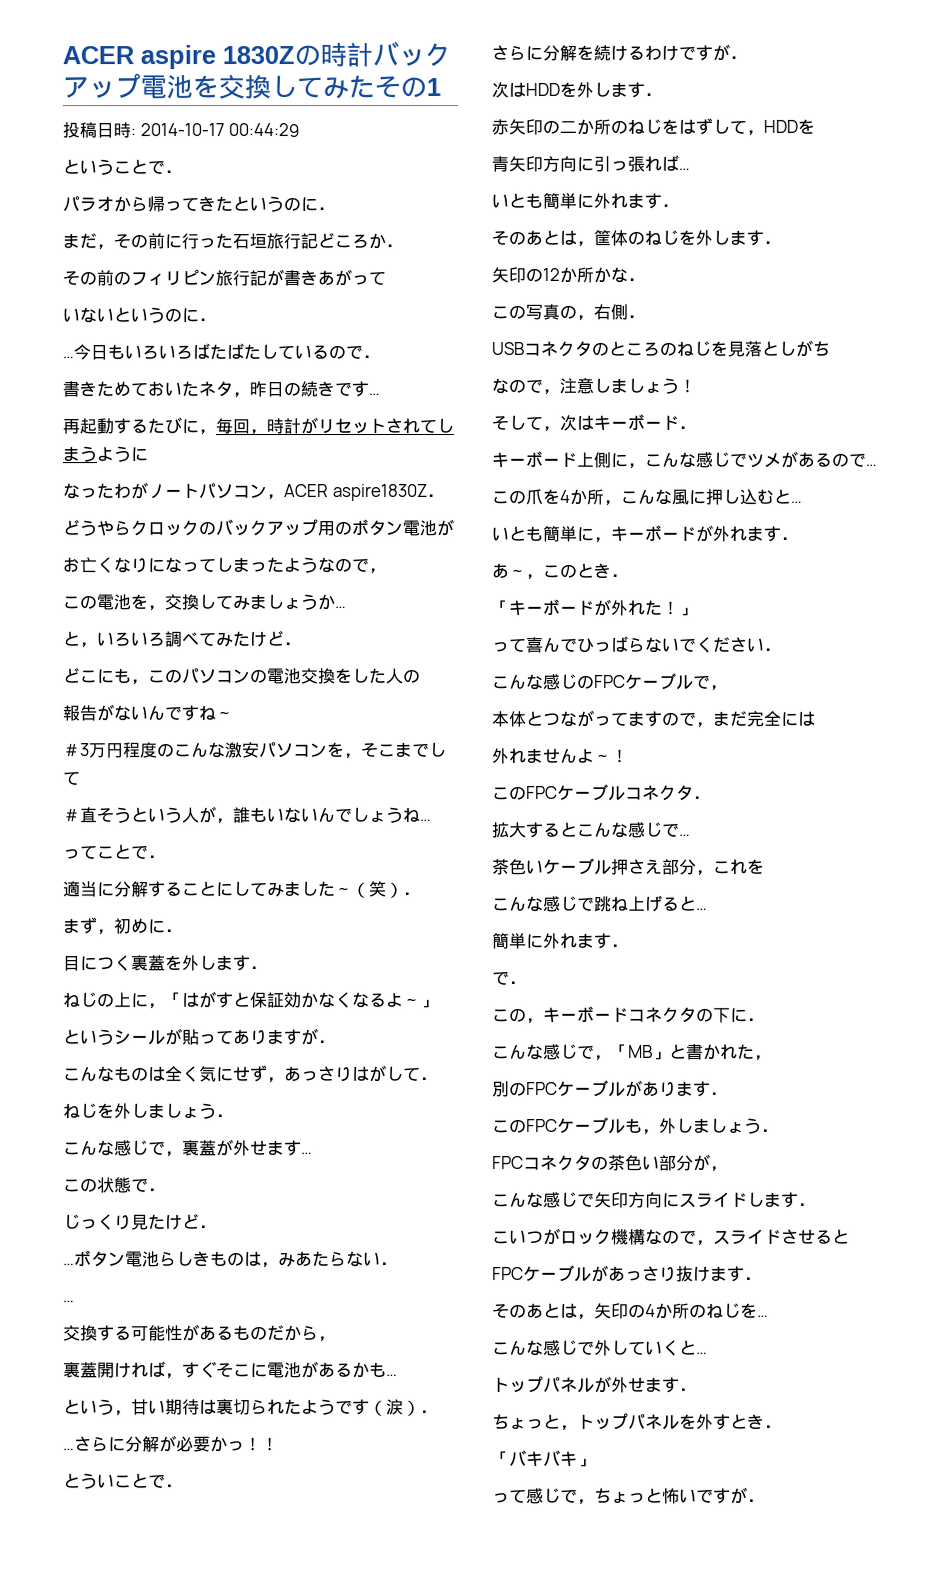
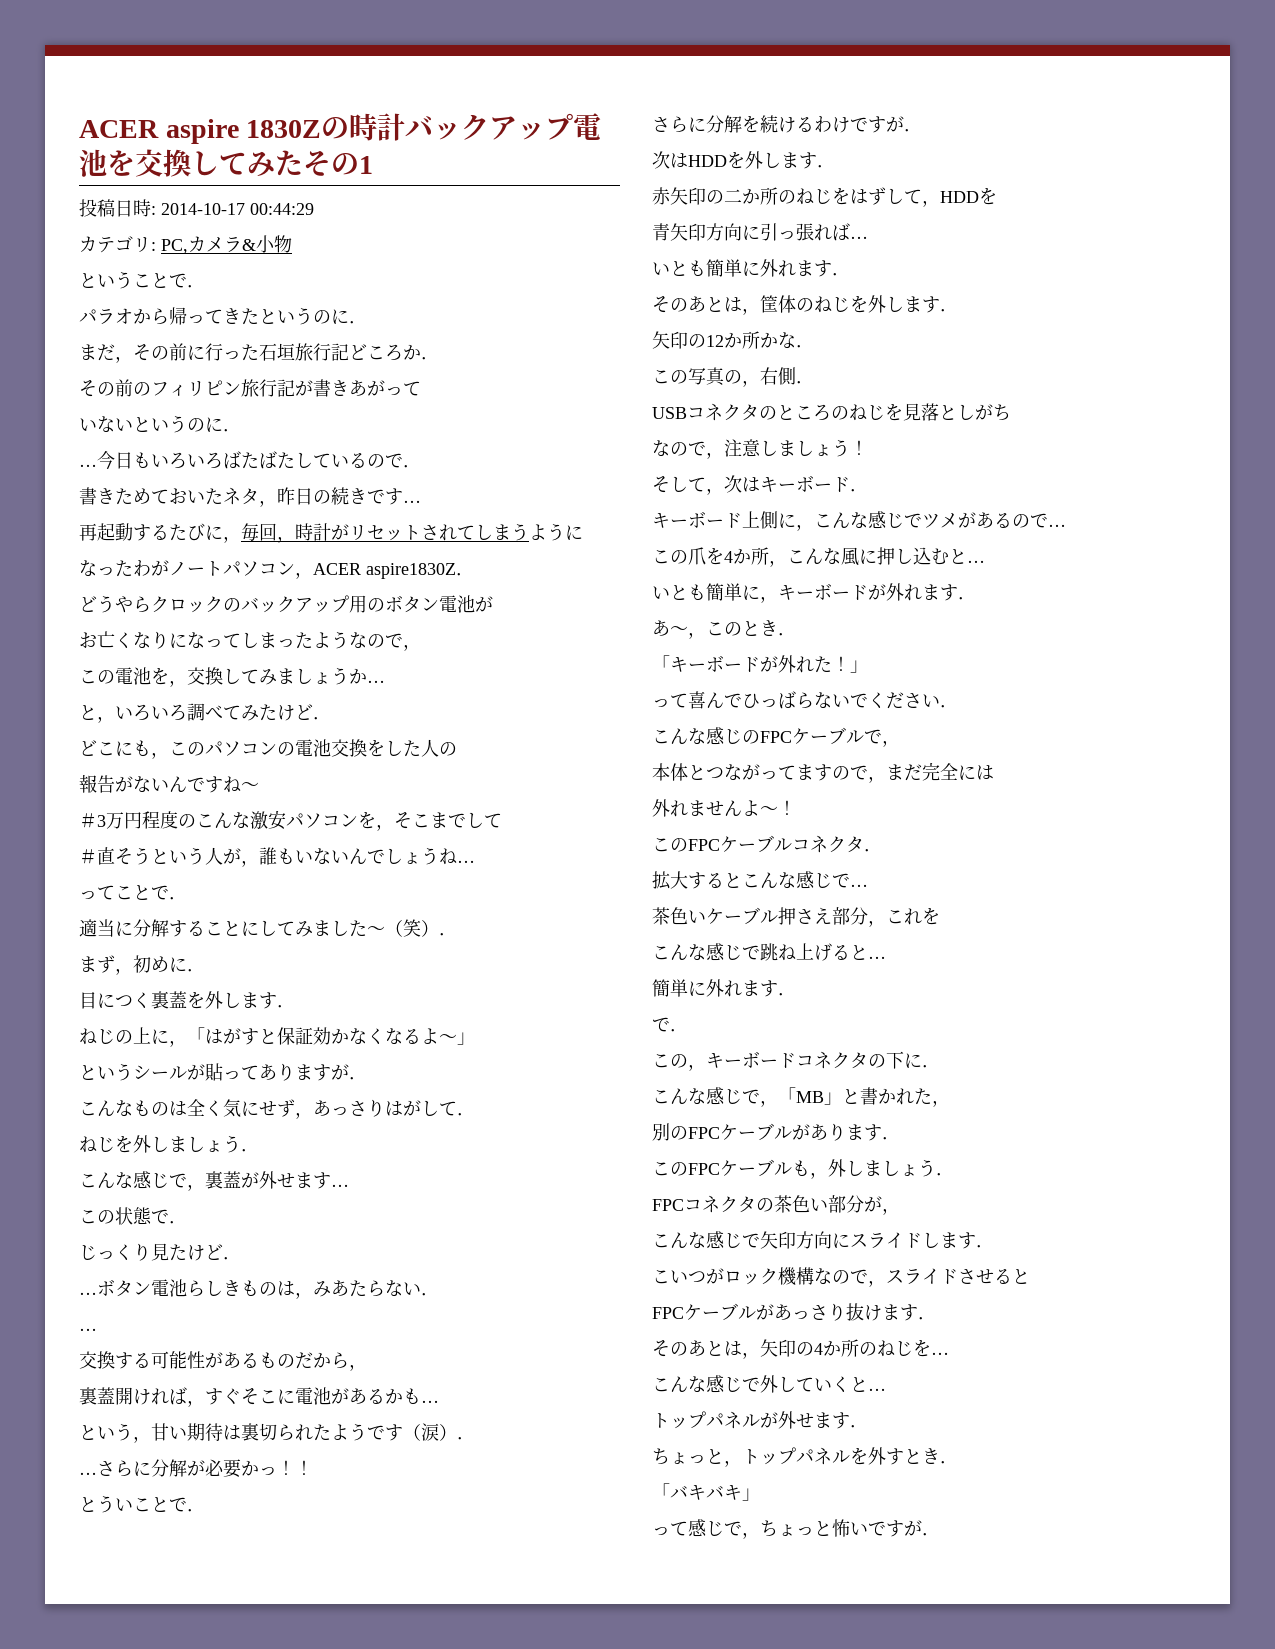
(301, 130) none -> [79,235,292,254] // カテゴリ: PC,カメラ&小物

